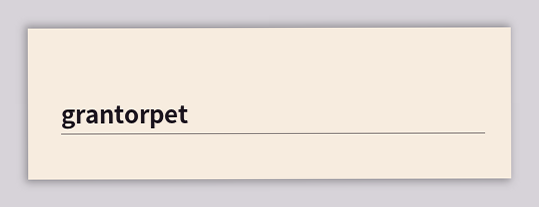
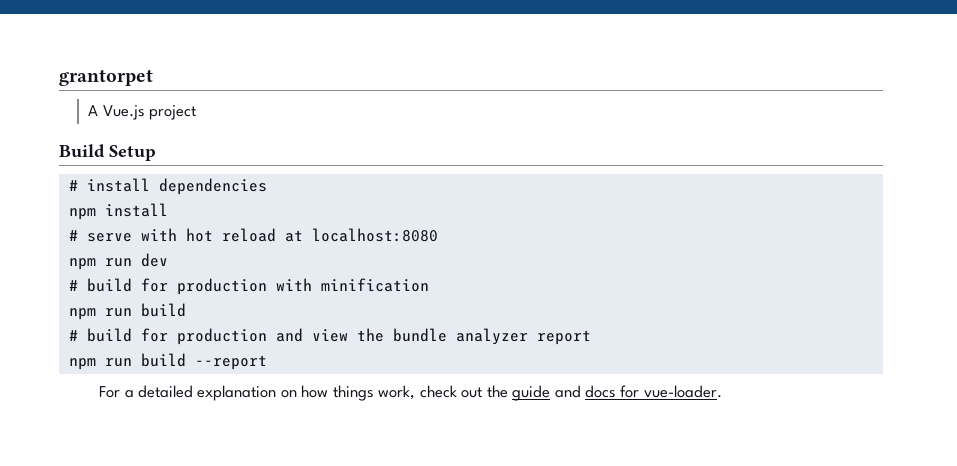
(189, 117) none -> [88,105,197,120] [59,144,156,161] [68,178,267,195] [68,203,168,220] [68,228,438,242] [68,253,168,270] [68,278,429,295] [68,303,186,320] [68,328,591,345] [68,353,267,370] [99,385,722,401] // A Vue.js project // Build Setup // # install dependencies // npm install // # serve with hot reload at localhost:8080 // npm run dev // # build for production with minification // npm run build // # build for production and view the bundle analyzer report // npm run build --report // For a detailed explanation on how things work, check out the guide and docs for vue-loader.

